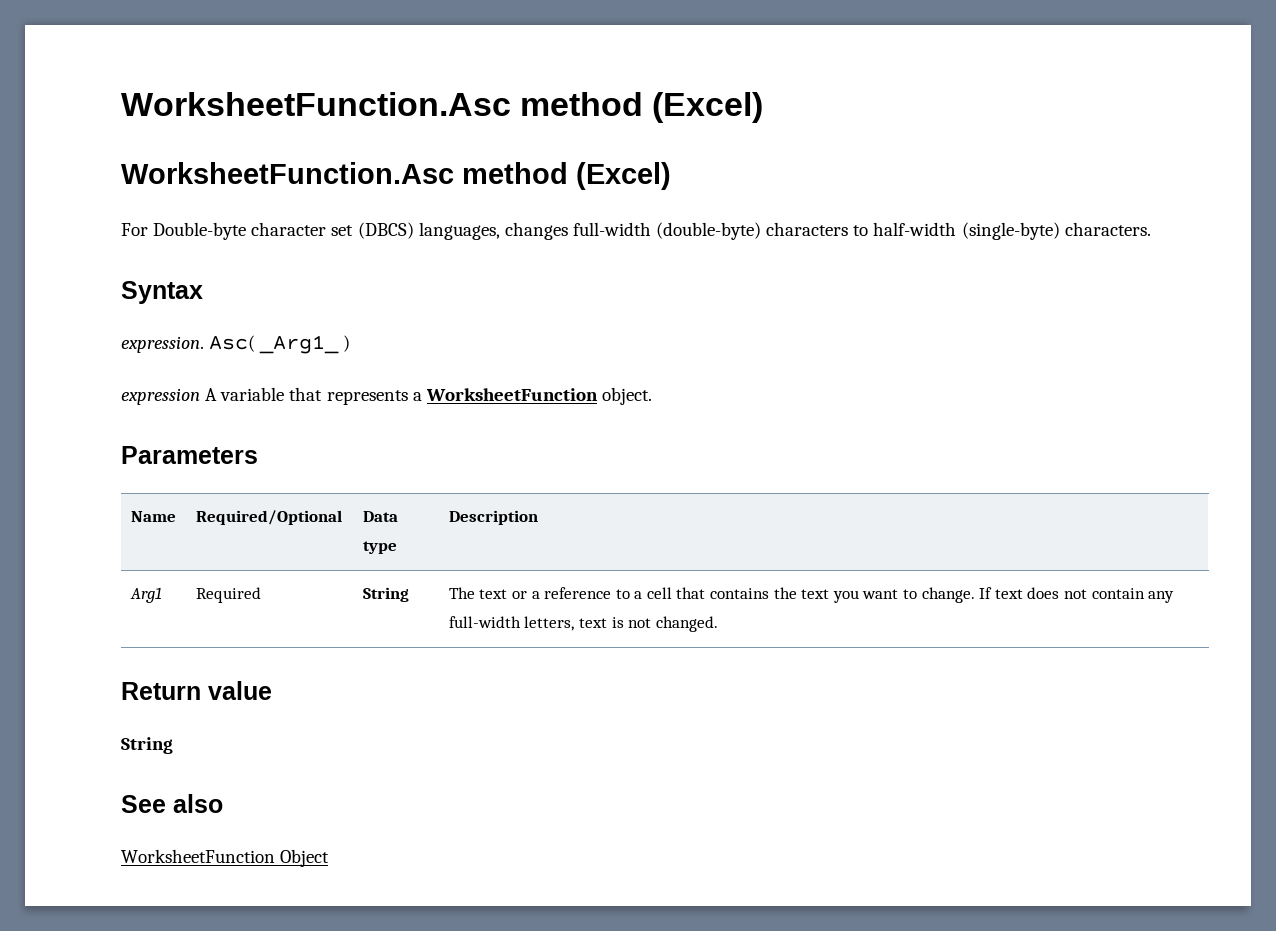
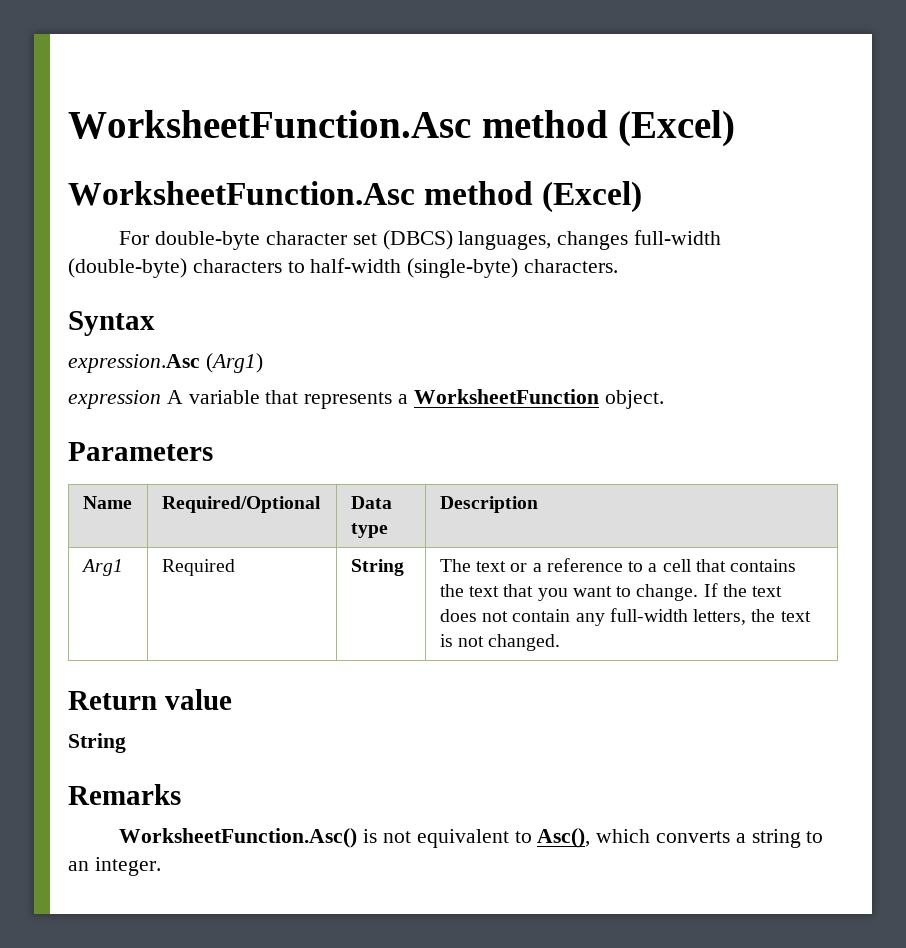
[153,222,247,240] Double-byte -> [155,231,261,250] double-byte
[121,335,351,354] expression. Asc( _Arg1_ ) -> [68,353,263,373] expression.Asc (Arg1)
(830, 594) none -> [503,584,534,597] that
(993, 593) none -> [722,584,747,597] the
(575, 623) none -> [751,609,776,622] the
[121,794,223,813] [121,849,330,867] See also // WorksheetFunction Object -> [68,784,181,805] [119,828,824,848] [68,857,161,876] Remarks // WorksheetFunction.Asc() is not equivalent to Asc(), which converts a string to an integer.

